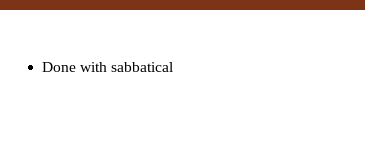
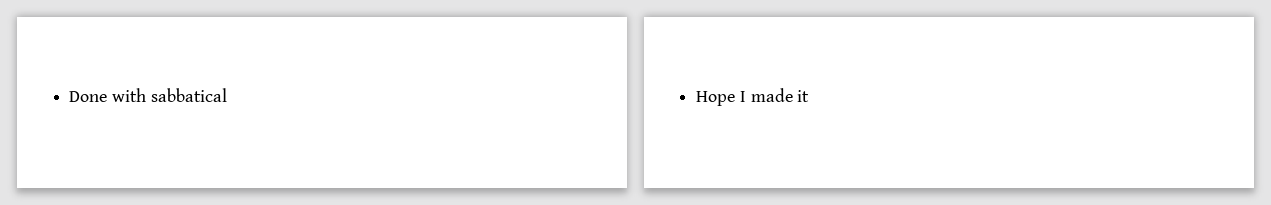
(174, 67) none -> [696,88,810,106] // Hope I made it

